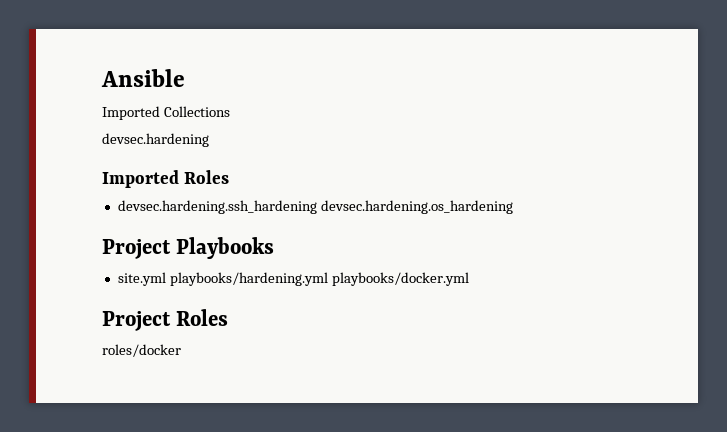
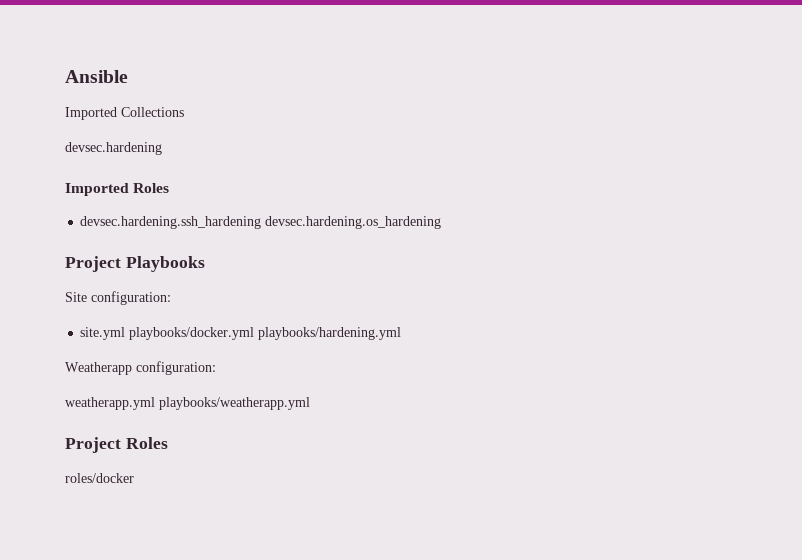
(275, 248) none -> [65,291,171,305] // Site configuration:
(166, 279) none -> [129,327,255,340] playbooks/docker.yml
[331,272,469,286] playbooks/docker.yml -> [65,361,216,375] [65,397,310,410] // Weatherapp configuration: // weatherapp.yml playbooks/weatherapp.yml

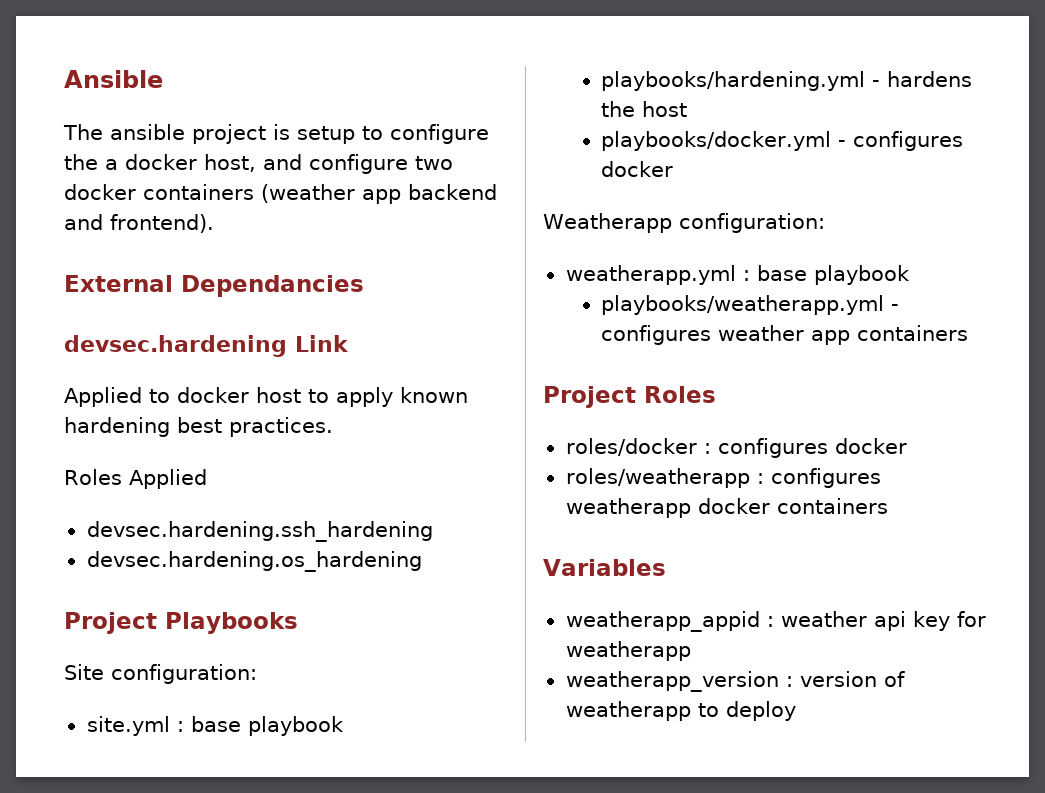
[65,107,184,120] [65,142,162,155] [65,183,170,196] Imported Collections // devsec.hardening // Imported Roles -> [63,124,489,144] [64,154,453,174] [64,184,497,204] [64,214,214,233] [64,275,364,297] [64,335,349,357] [64,387,468,407] [64,417,333,437] [64,469,207,489] The ansible project is setup to configure the a docker host, and configure two docker containers (weather app backend and frontend). // External Dependancies // devsec.hardening Link // Applied to docker host to apply known hardening best practices. // Roles Applied
(262, 222) none -> (433, 531) //
[129,327,402,340] [65,361,216,375] [65,397,310,410] [65,437,168,453] [65,473,134,483] playbooks/docker.yml playbooks/hardening.yml // Weatherapp configuration: // weatherapp.yml playbooks/weatherapp.yml // Project Roles // roles/docker -> [176,716,344,736] [601,71,973,91] [601,101,688,117] [601,131,964,151] [601,161,674,177] [543,213,825,233] [565,265,910,285] [601,295,900,315] [601,325,969,345] [543,386,716,408] [565,438,907,458] [565,468,881,488] [565,498,888,518] [543,559,666,576] [565,611,986,632] [565,641,691,661] [565,671,905,692] [565,701,796,721] : base playbook // playbooks/hardening.yml - hardens the host // playbooks/docker.yml - configures docker // Weatherapp configuration: // weatherapp.yml : base playbook // playbooks/weatherapp.yml - configures weather app containers // Project Roles // roles/docker : configures docker // roles/weatherapp : configures weatherapp docker containers // Variables // weatherapp_appid : weather api key for weatherapp // weatherapp_version : version of weatherapp to deploy

